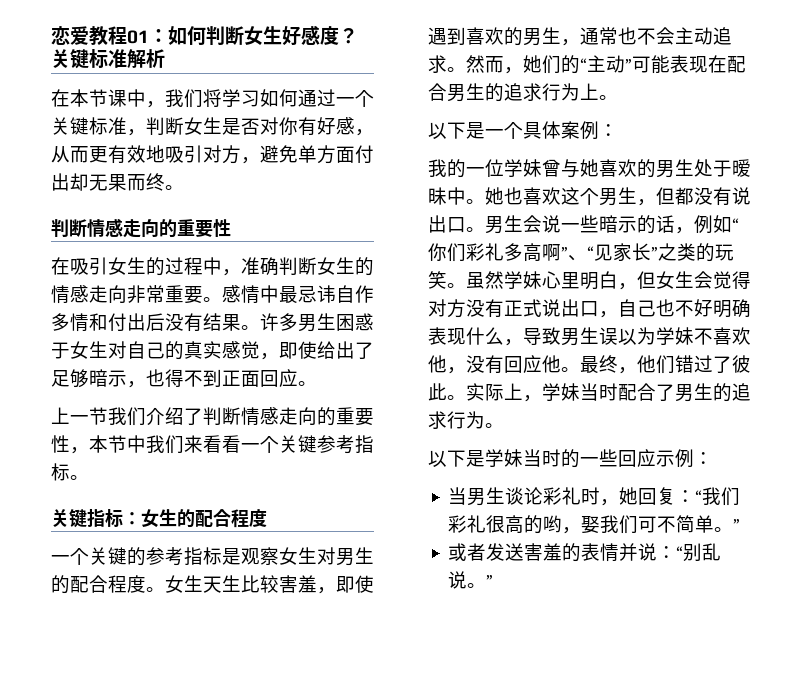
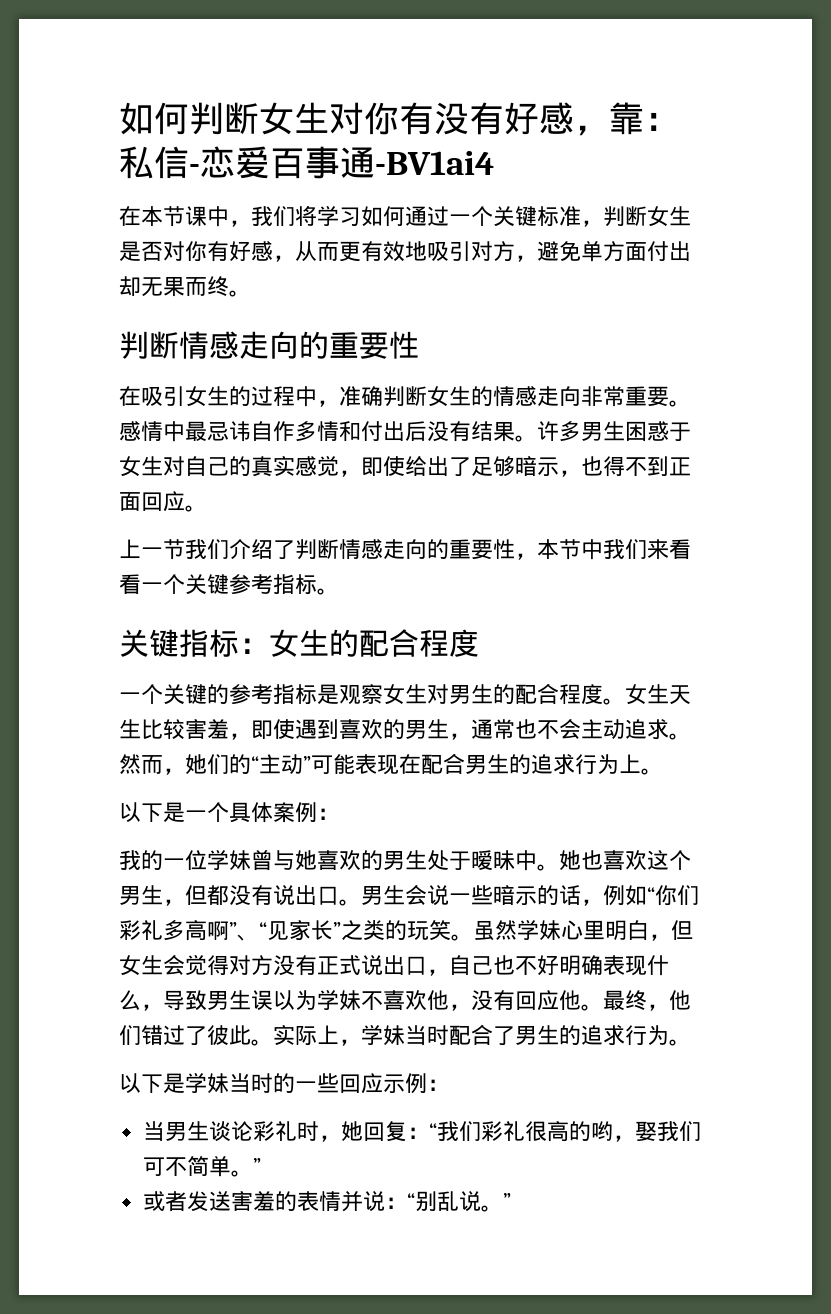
[51,25,358,46] [51,49,165,69] 恋爱教程01：如何判断女生好感度？关键标准解析 -> [119,102,679,136] [119,146,494,179] 如何判断女生对你有没有好感，靠：私信-恋爱百事通-BV1ai4

